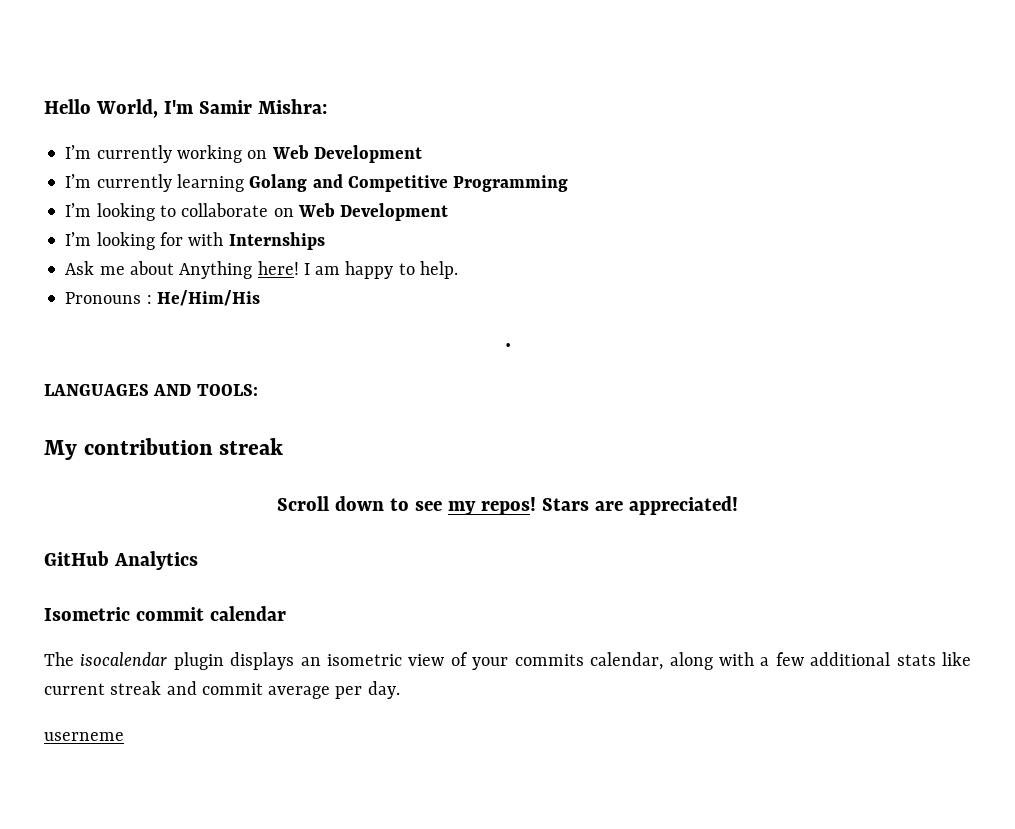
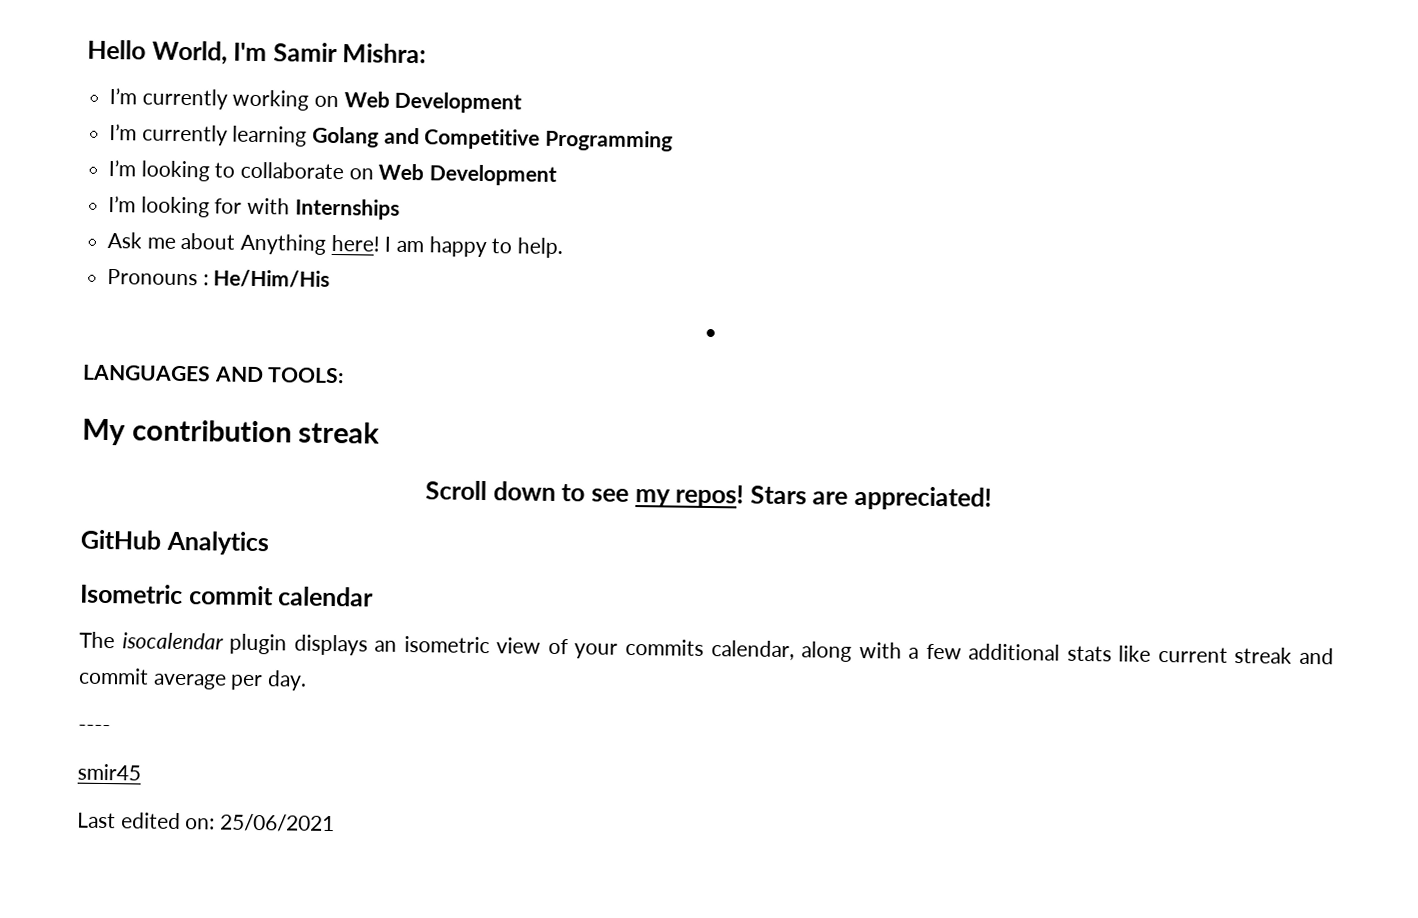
[44,732,124,741] userneme -> [78,724,111,733] [77,763,141,781] [77,812,336,833] ---- // smir45 // Last edited on: 25/06/2021

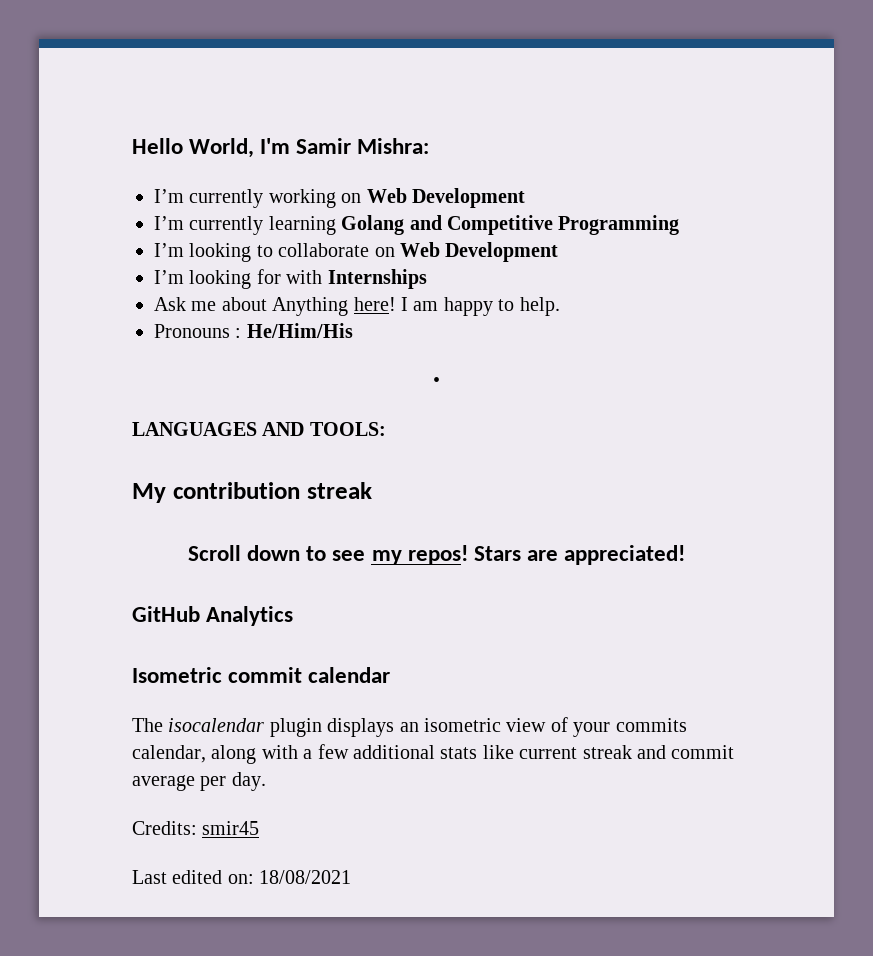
[78,724,111,733] ---- // -> [132,821,197,835] Credits:
[220,813,336,833] 25/06/2021 -> [259,870,352,884] 18/08/2021

